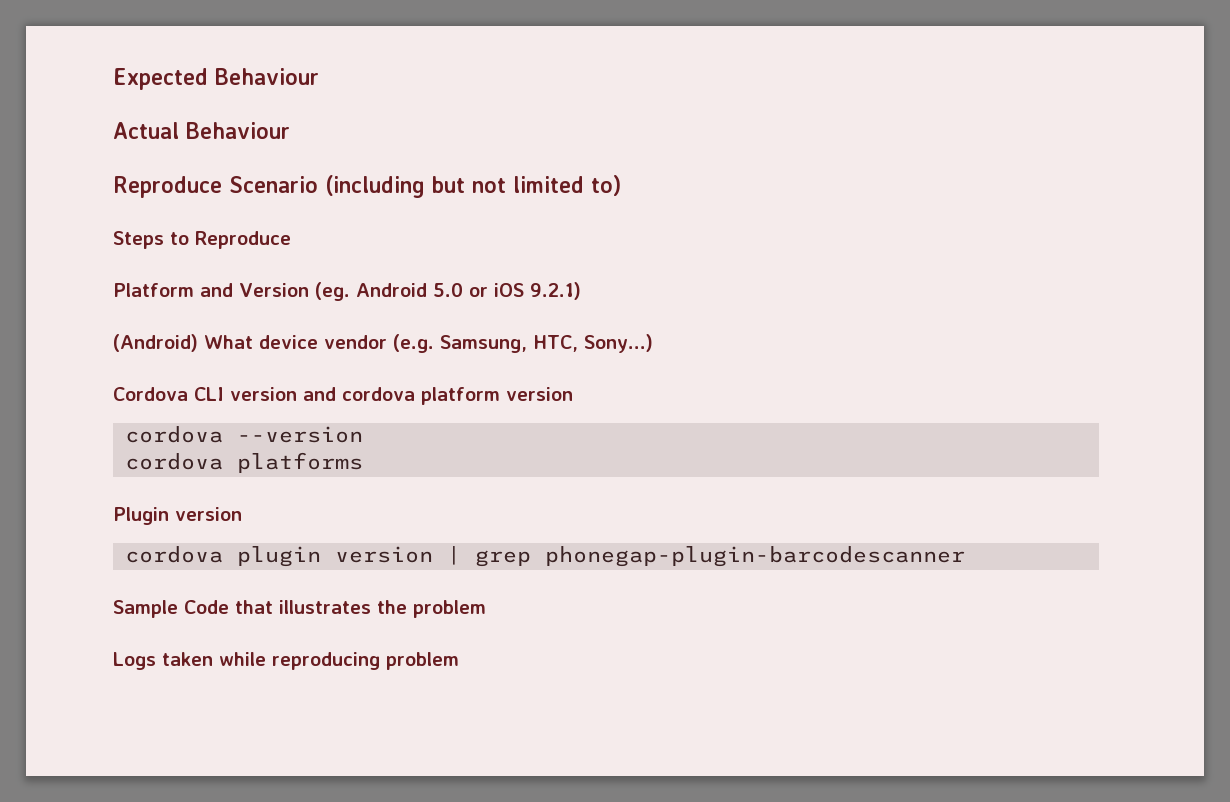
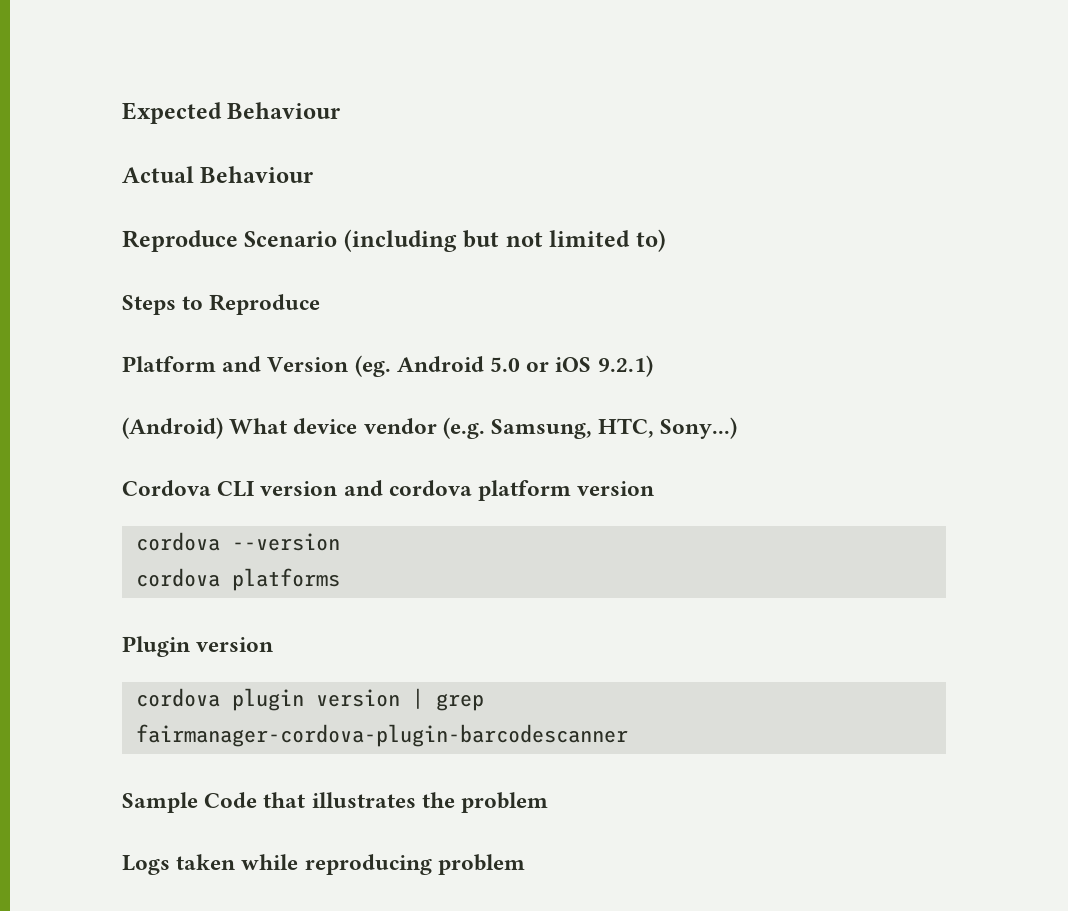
[545,546,966,567] phonegap-plugin-barcodescanner -> [135,724,628,747] fairmanager-cordova-plugin-barcodescanner

